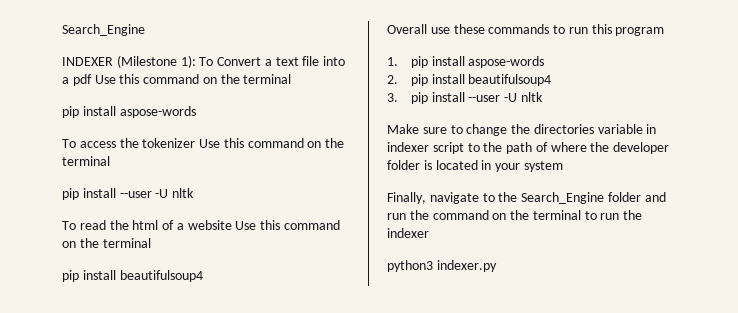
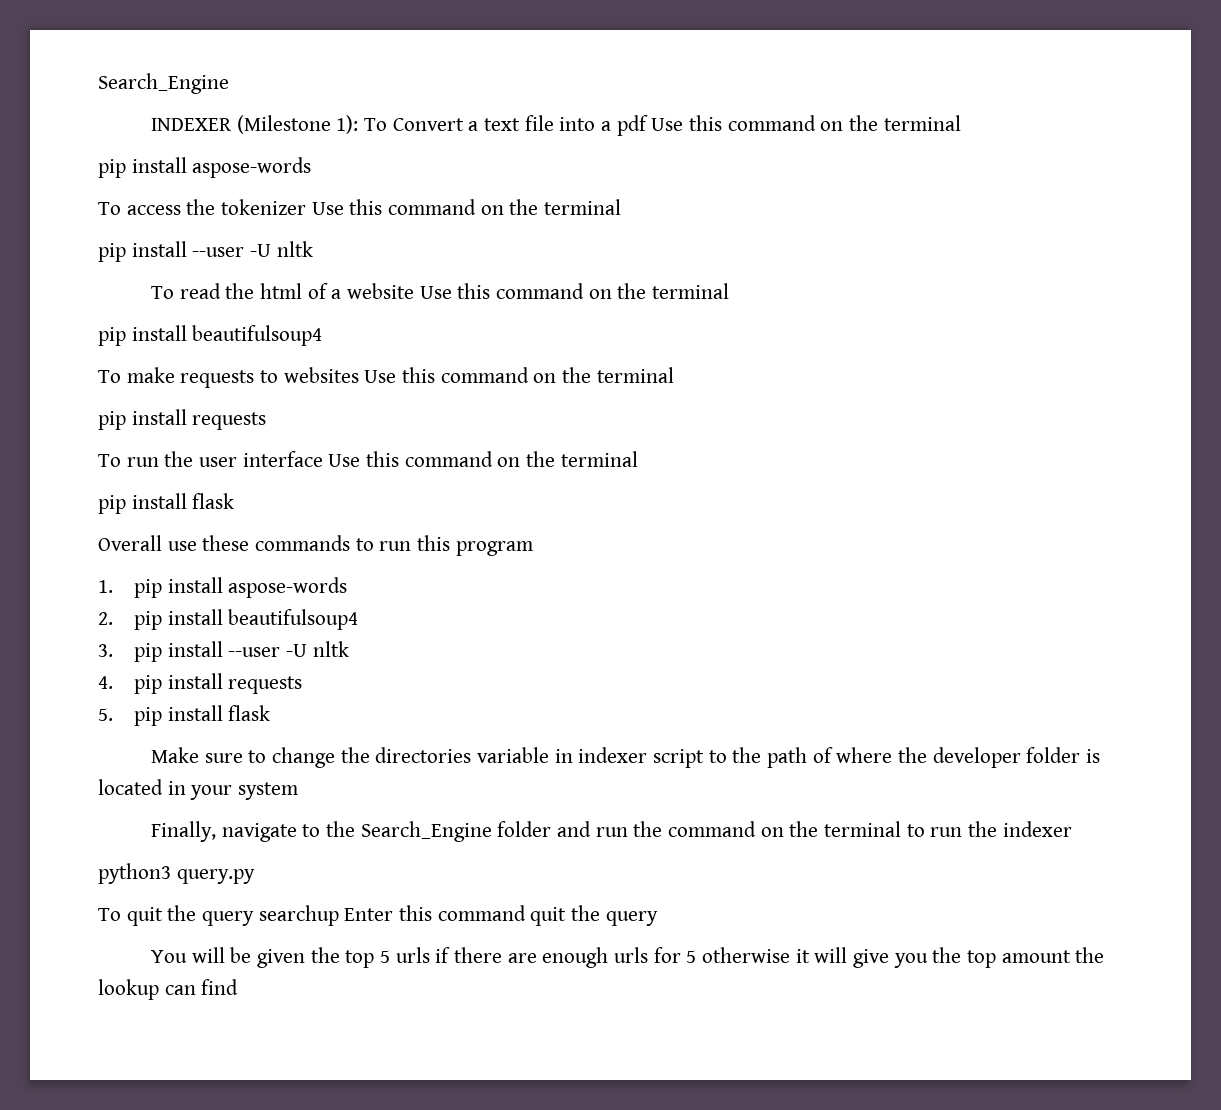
(203, 276) none -> [98,367,674,388] [98,409,267,430] [98,451,638,467] [98,493,235,514] // To make requests to websites Use this command on the terminal // pip install requests // To run the user interface Use this command on the terminal // pip install flask
(543, 97) none -> [98,673,303,694] [98,705,271,726] // 4. pip install requests // 5. pip install flask
[436,260,497,272] indexer.py -> [176,869,255,884] [98,905,658,926] [150,947,1105,968] [98,979,239,1000] query.py // To quit the query searchup Enter this command quit the query // You will be given the top 5 urls if there are enough urls for 5 otherwise it will give you the top amount the lookup can find

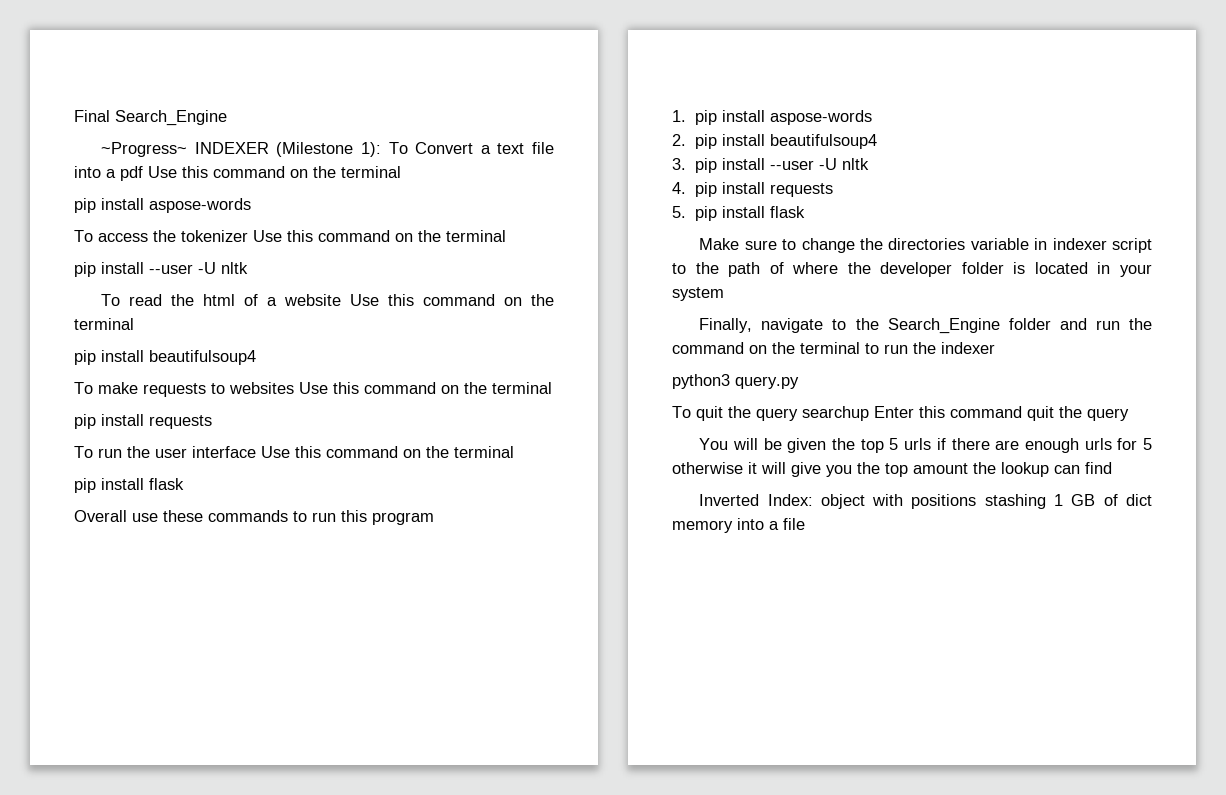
(98, 83) none -> [74,110,110,122] Final
(229, 83) none -> [101,142,188,157] ~Progress~
(239, 987) none -> [699,494,1152,509] [672,518,805,533] // Inverted Index: object with positions stashing 1 GB of dict memory into a file

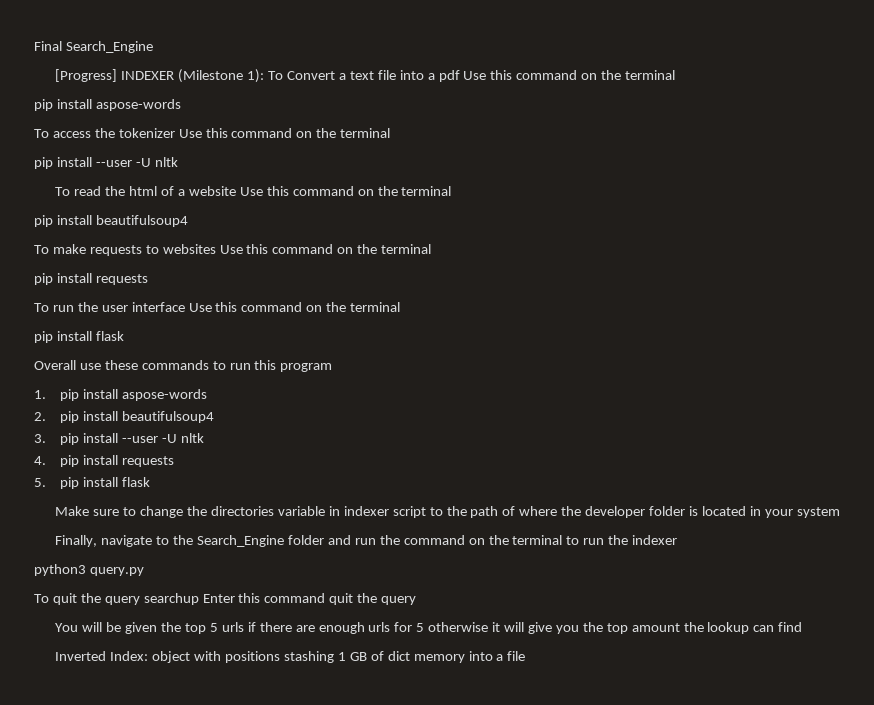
[101,142,188,157] ~Progress~ -> [55,69,118,82] [Progress]

